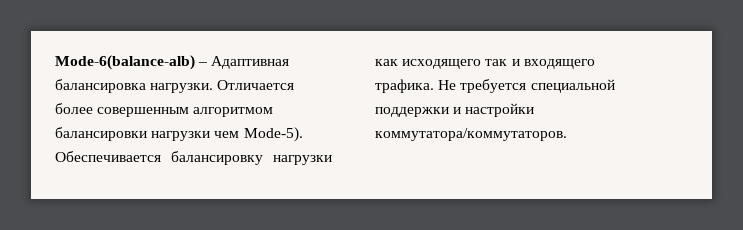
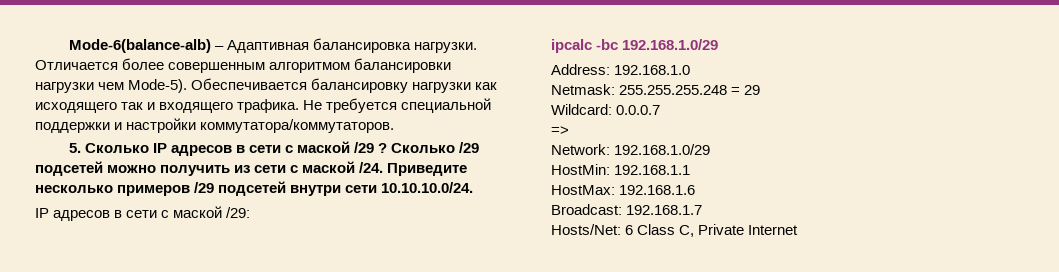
(567, 134) none -> [68,141,480,156] [35,161,468,176] [35,181,474,196] [35,206,251,221] [551,39,719,53] [551,64,691,75] [551,84,761,95] [551,104,661,115] [551,126,569,135] [551,144,711,155] [551,164,691,175] [551,185,696,195] [551,204,703,215] [551,224,799,237] // 5. Сколько IP адресов в сети с маской /29 ? Сколько /29 подсетей можно получить из сети с маской /24. Приведите несколько примеров /29 подсетей внутри сети 10.10.10.0/24. // IP адресов в сети с маской /29: // ipcalc -bc 192.168.1.0/29 // Address: 192.168.1.0 // Netmask: 255.255.255.248 = 29 // Wildcard: 0.0.0.7 // => // Network: 192.168.1.0/29 // HostMin: 192.168.1.1 // HostMax: 192.168.1.6 // Broadcast: 192.168.1.7 // Hosts/Net: 6 Class C, Private Internet

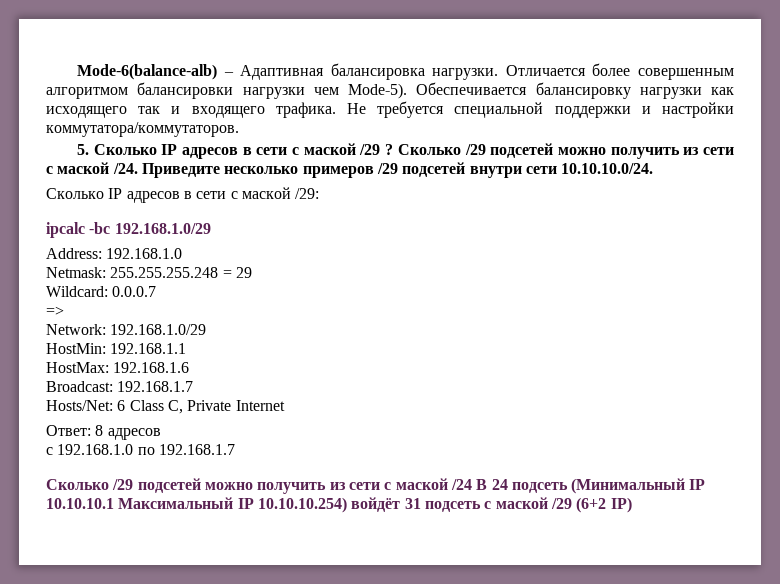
(474, 187) none -> [46,188,104,199] Сколько
(799, 230) none -> [46,425,161,440] [46,444,235,455] [46,478,706,494] [46,497,632,513] // Ответ: 8 адресов // c 192.168.1.0 по 192.168.1.7 // Сколько /29 подсетей можно получить из сети с маской /24 В 24 подсеть (Минимальный IP 10.10.10.1 Максимальный IP 10.10.10.254) войдёт 31 подсеть с маской /29 (6+2 IP)

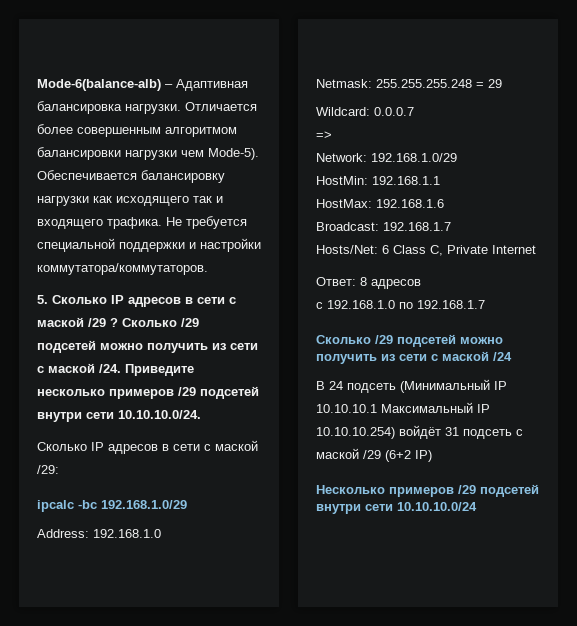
(472, 484) none -> (512, 356) //
(632, 505) none -> [316,484,539,497] [316,502,477,514] // Несколько примеров /29 подсетей внутри сети 10.10.10.0/24

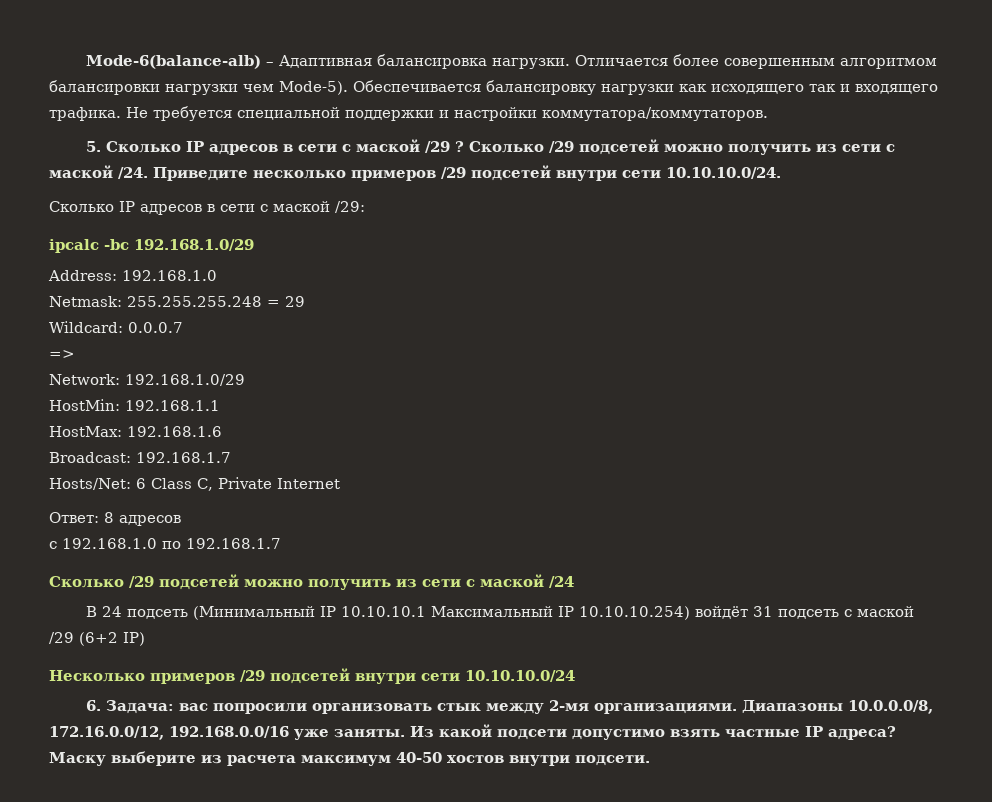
(477, 506) none -> [85,700,933,714] [49,724,896,740] [49,751,650,766] // 6. Задача: вас попросили организовать стык между 2-мя организациями. Диапазоны 10.0.0.0/8, 172.16.0.0/12, 192.168.0.0/16 уже заняты. Из какой подсети допустимо взять частные IP адреса? Маску выберите из расчета максимум 40-50 хостов внутри подсети.

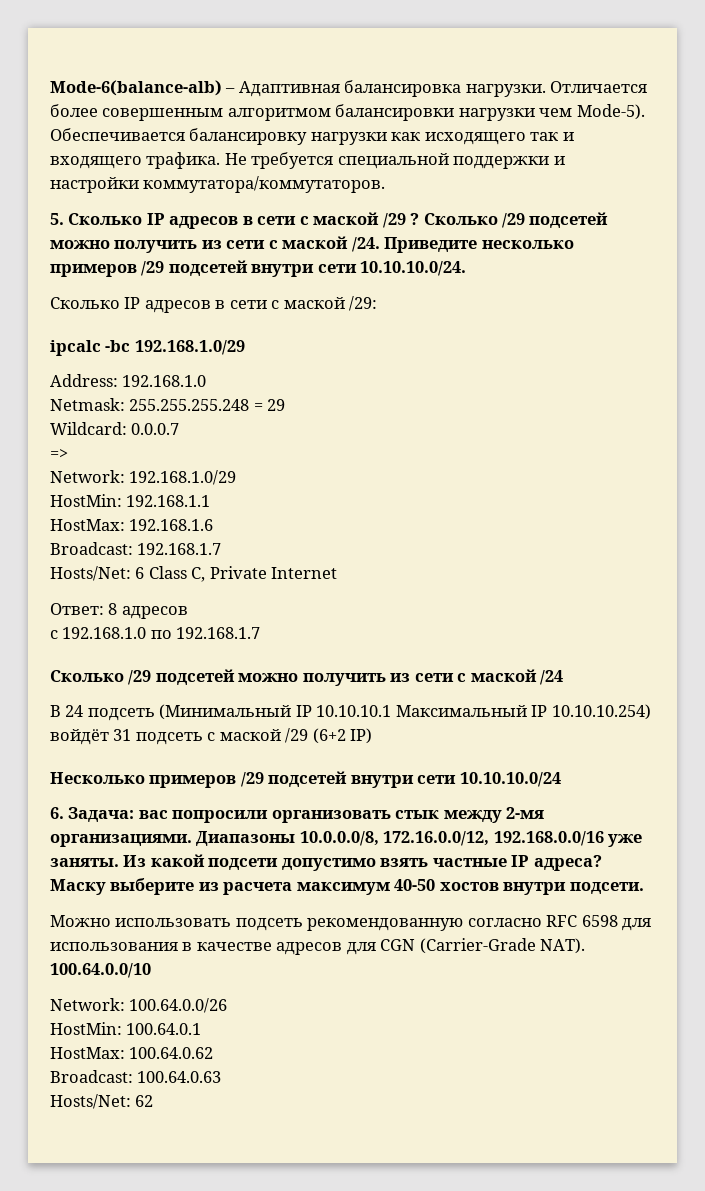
(650, 760) none -> [50,915,652,931] [50,938,586,955] [50,963,151,978] [50,998,228,1013] [50,1022,202,1035] [50,1047,214,1059] [50,1070,222,1083] [50,1094,154,1109] // Можно использовать подсеть рекомендованную согласно RFC 6598 для использования в качестве адресов для CGN (Carrier-Grade NAT). 100.64.0.0/10 // Network: 100.64.0.0/26 // HostMin: 100.64.0.1 // HostMax: 100.64.0.62 // Broadcast: 100.64.0.63 // Hosts/Net: 62

